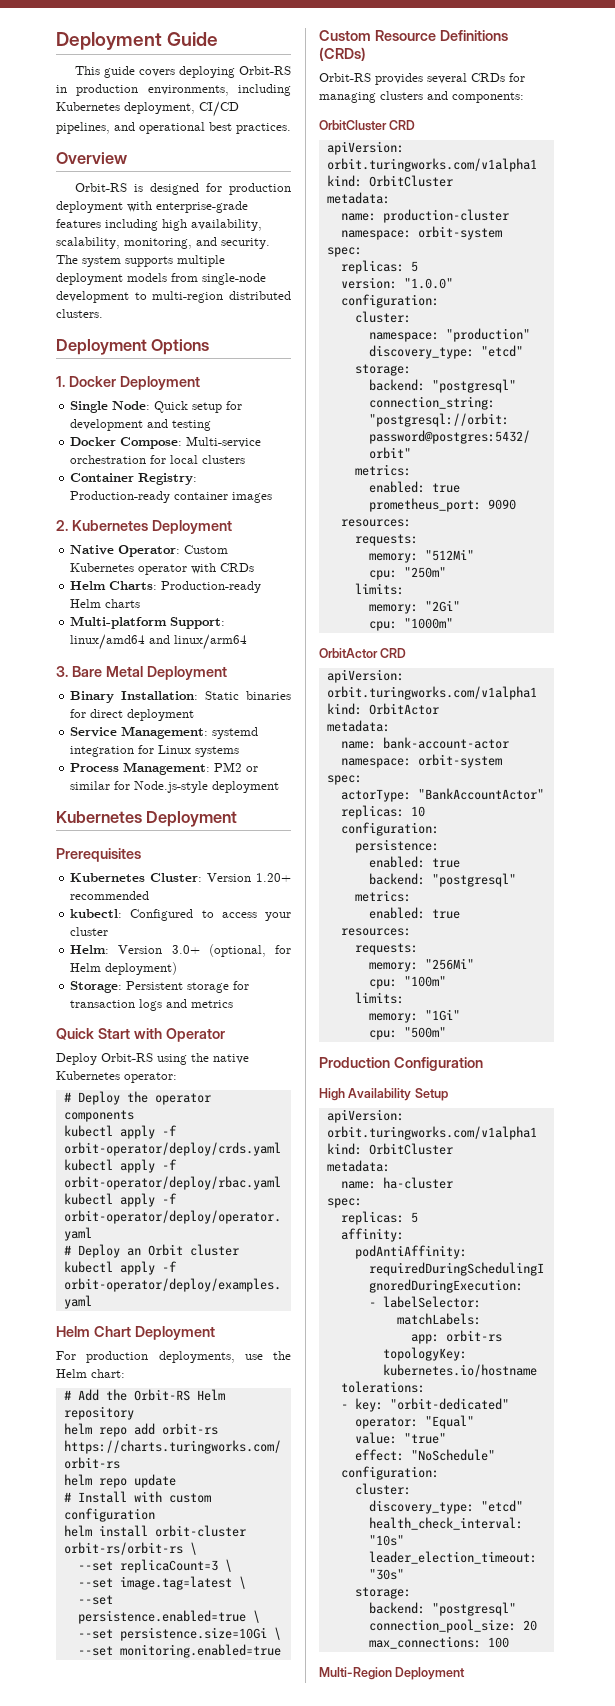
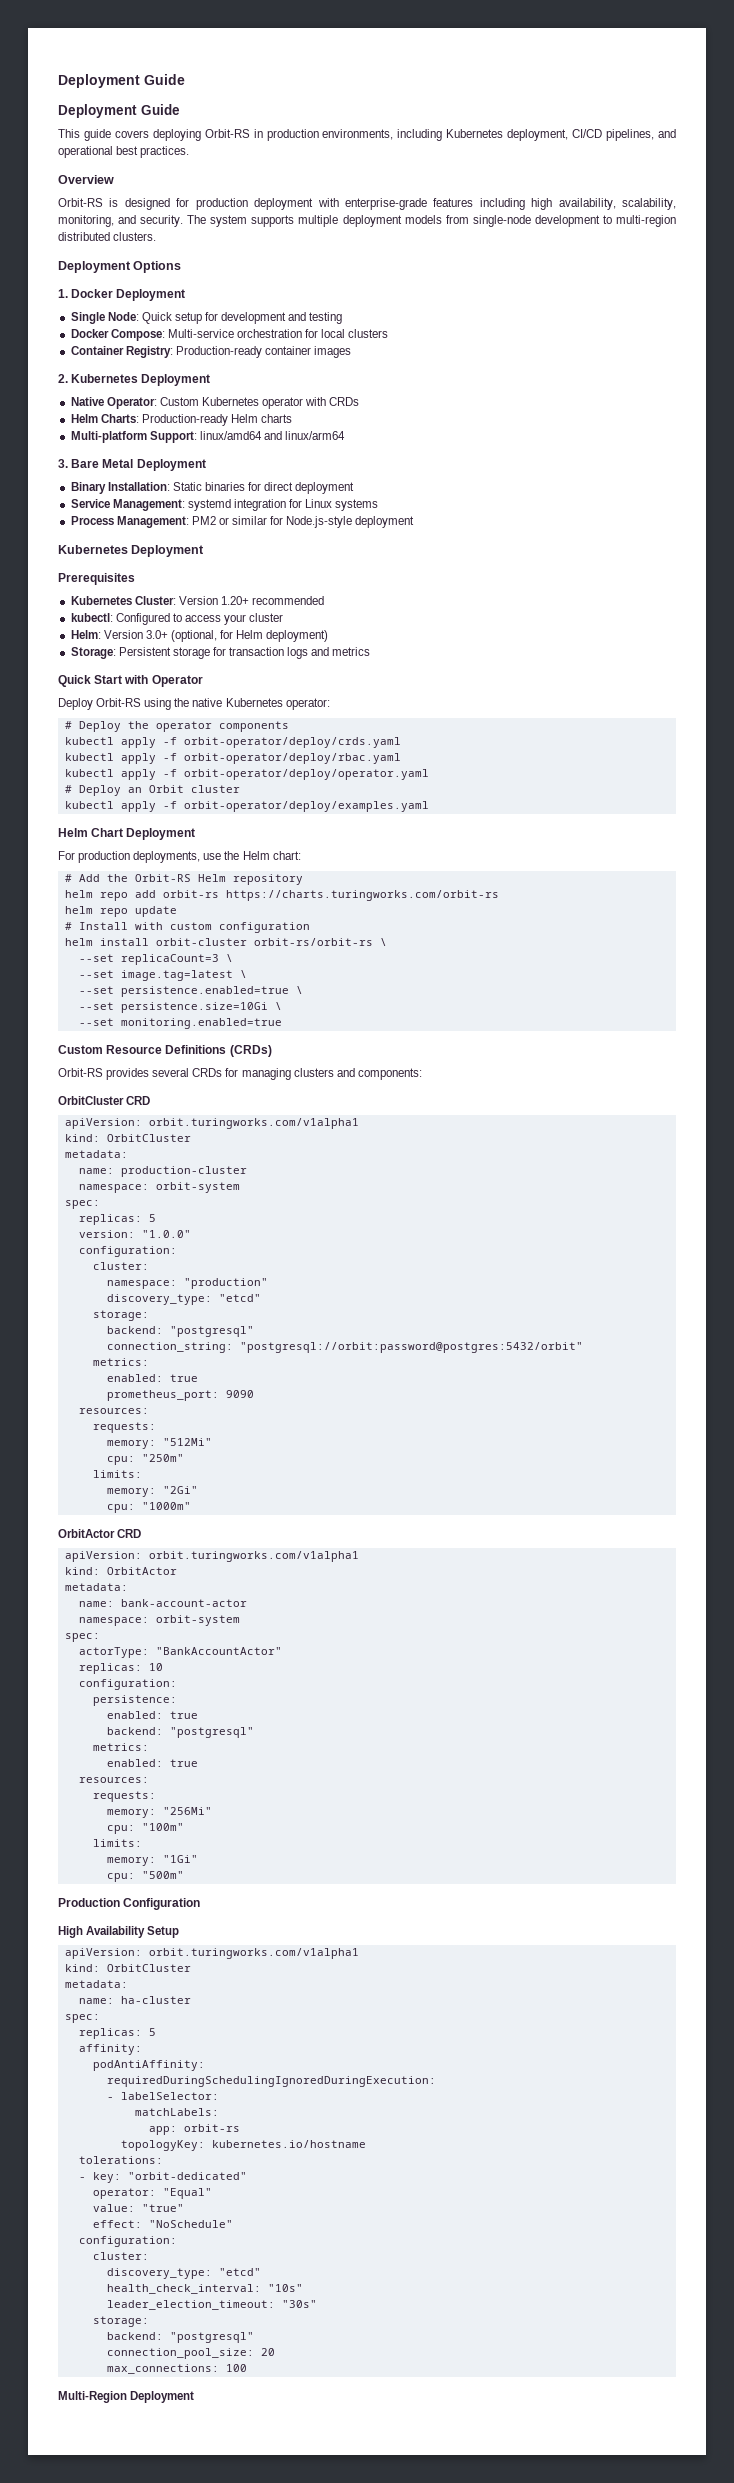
[56,32,219,50] Deployment Guide -> [58,74,185,88] [58,104,180,118] Deployment Guide // Deployment Guide

